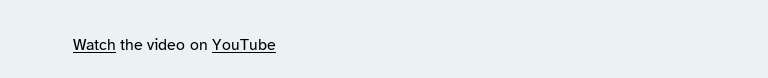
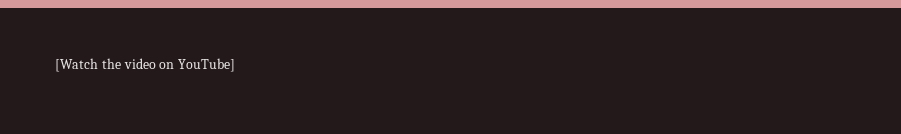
[73,39,116,50] Watch -> [55,58,98,72] [Watch
[211,39,276,50] YouTube -> [178,58,236,72] YouTube]

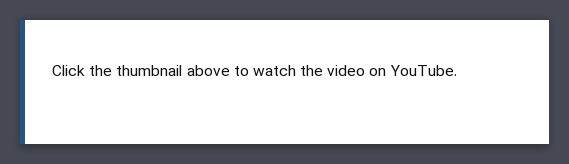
[55,58,98,72] [Watch -> [52,65,296,76] Click the thumbnail above to watch
[178,58,236,72] YouTube] -> [389,65,457,76] YouTube.

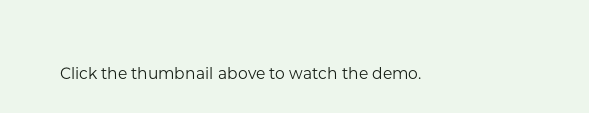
[327,65,457,76] video on YouTube. -> [372,67,422,79] demo.

